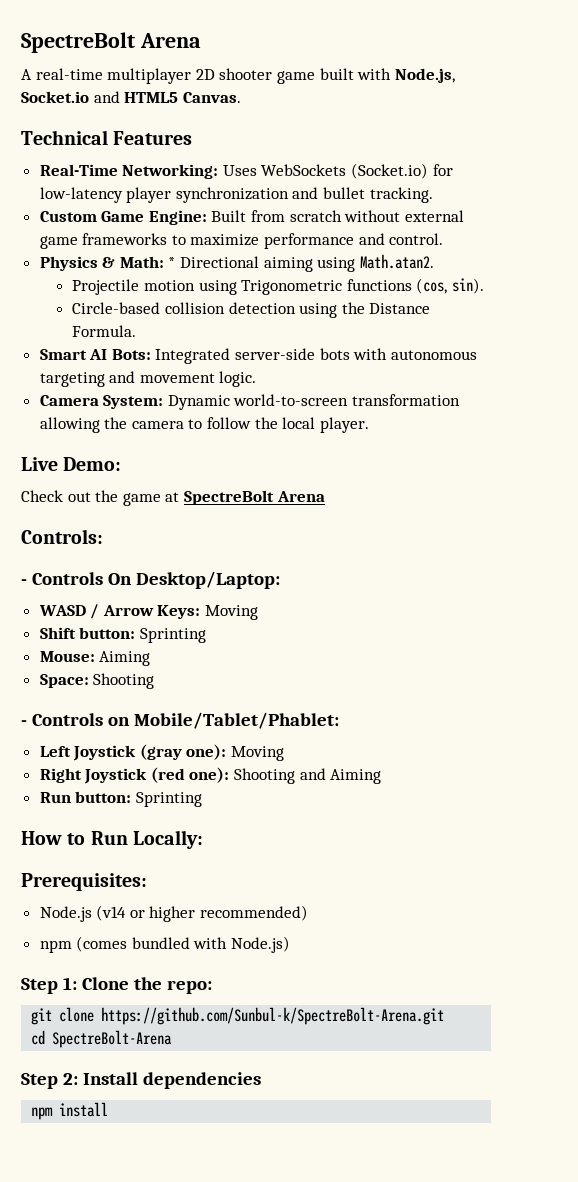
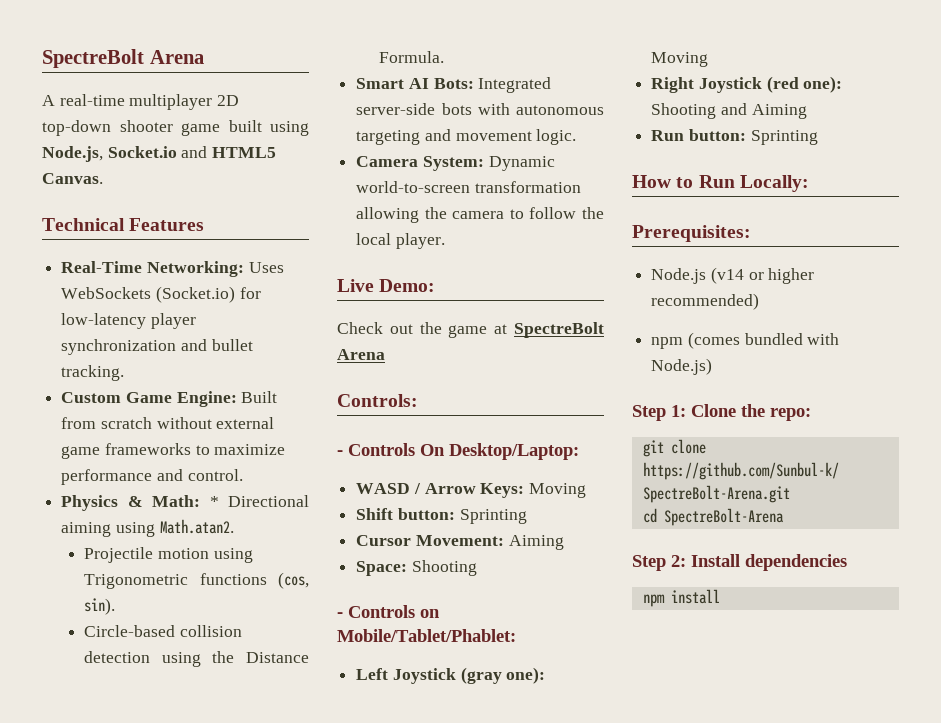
(215, 74) none -> [42,120,111,136] top-down
[357,68,392,80] with -> [270,121,309,136] using
[39,651,95,662] Mouse: -> [356,535,504,546] Cursor Movement:

